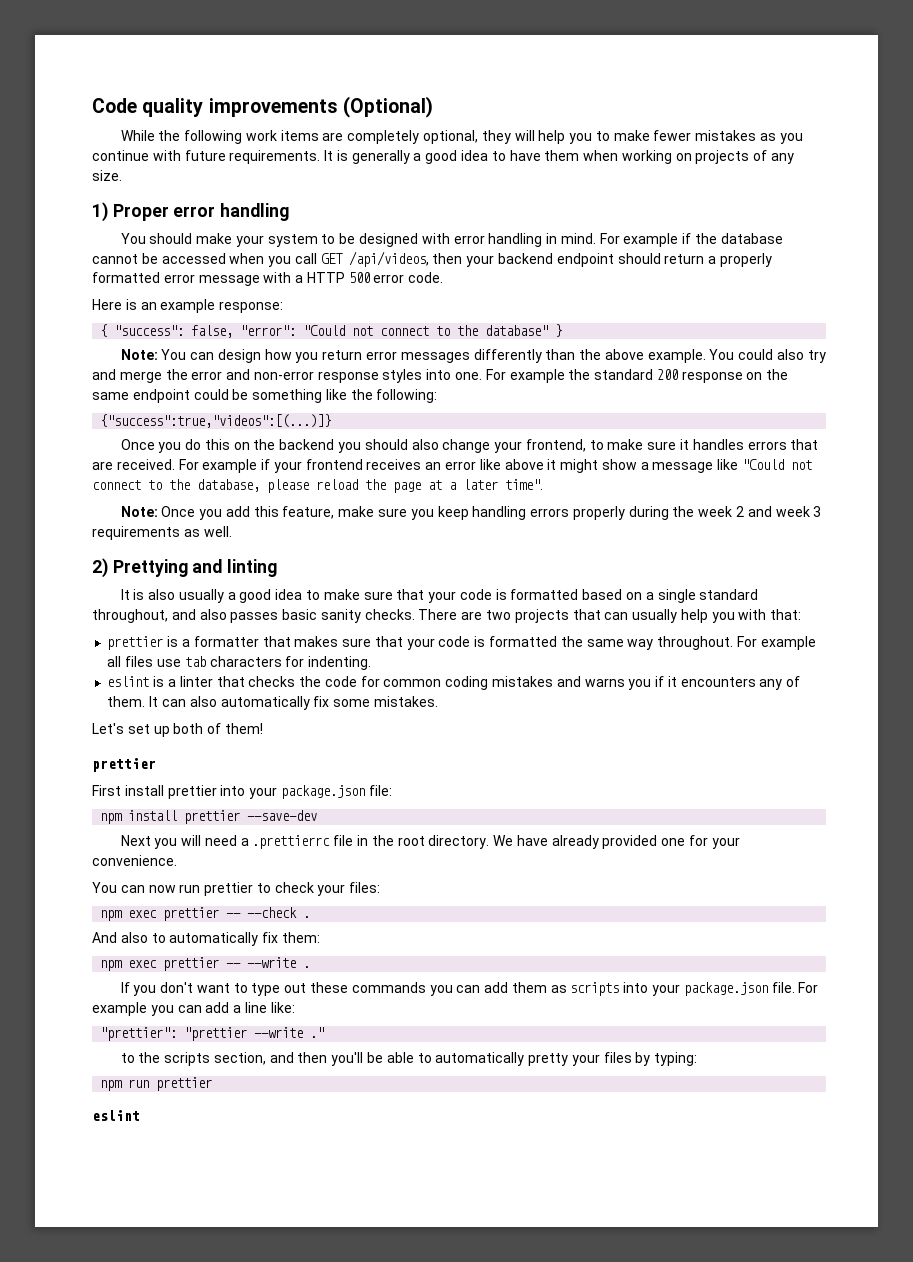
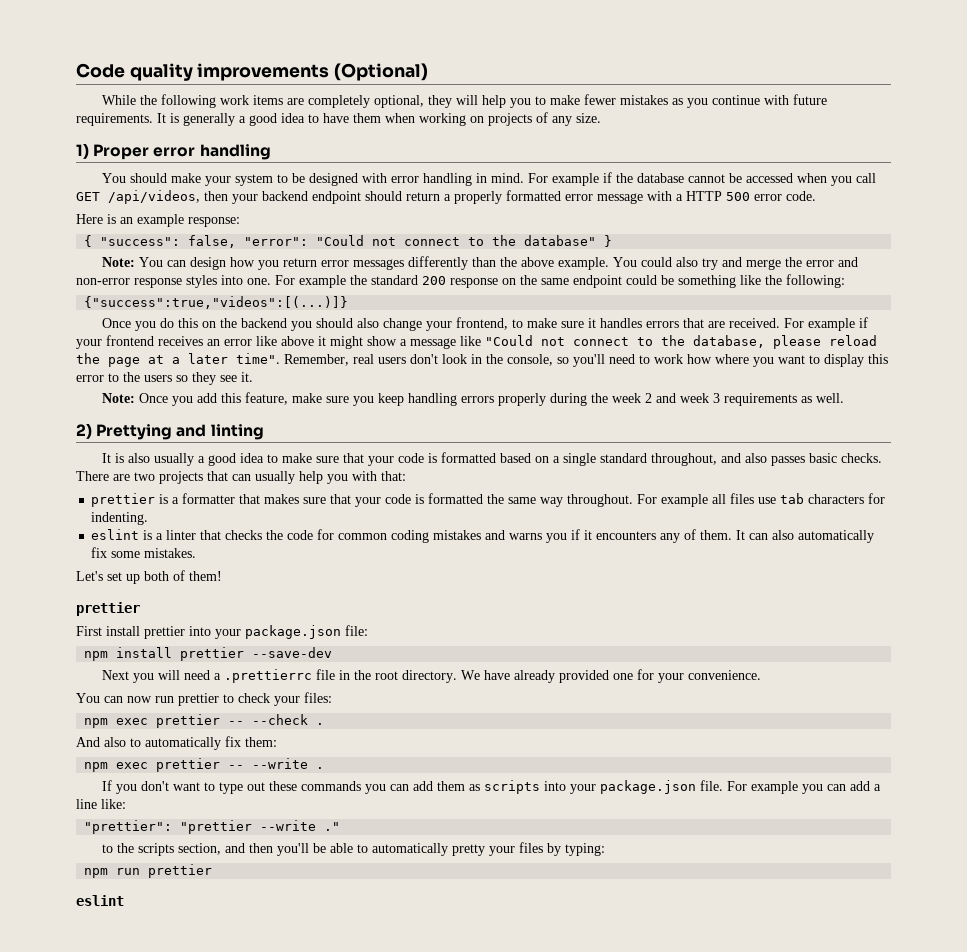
(543, 484) none -> [284,354,888,367] [76,372,253,385] Remember, real users don't look in the console, so you'll need to work how where you want to display this error to the users so they see it.
[320,609,361,623] sanity -> (838, 458) none

